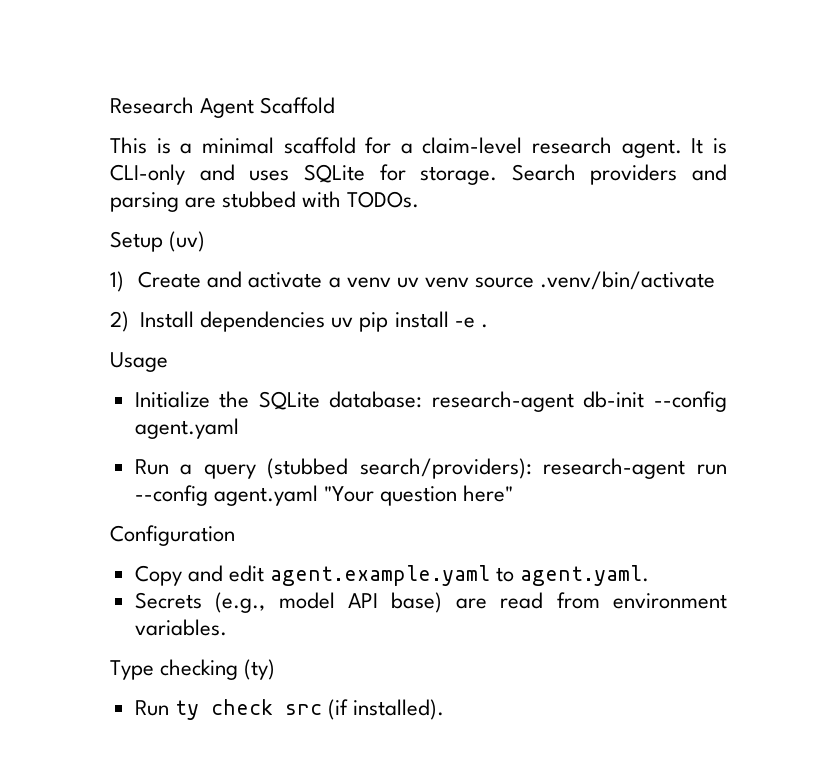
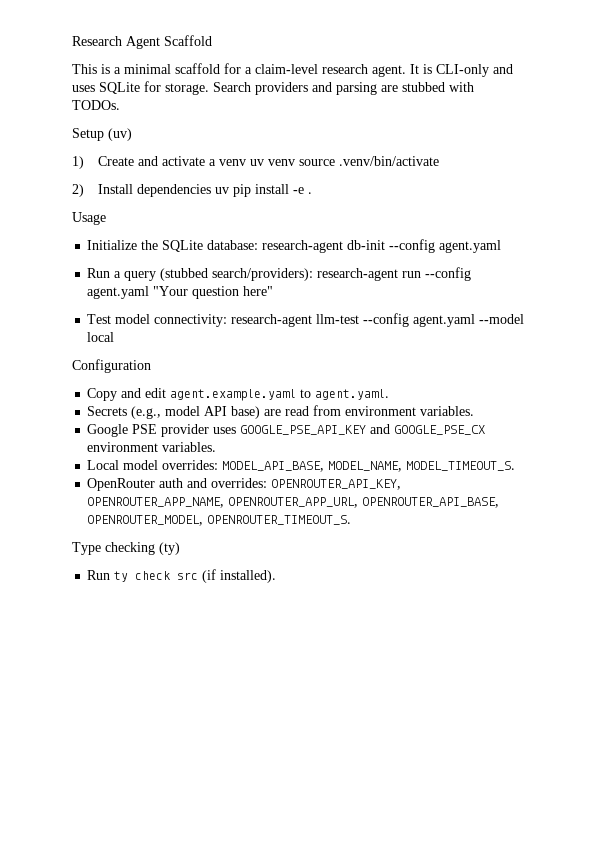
(514, 493) none -> [87,313,525,327] [87,332,115,342] // Test model connectivity: research-agent llm-test --config agent.yaml --model local
(227, 627) none -> [87,424,486,437] [87,442,217,452] [87,460,516,472] [87,478,402,491] [87,497,500,508] [87,515,352,526] // Google PSE provider uses GOOGLE_PSE_API_KEY and GOOGLE_PSE_CX environment variables. // Local model overrides: MODEL_API_BASE, MODEL_NAME, MODEL_TIMEOUT_S. // OpenRouter auth and overrides: OPENROUTER_API_KEY, OPENROUTER_APP_NAME, OPENROUTER_APP_URL, OPENROUTER_API_BASE, OPENROUTER_MODEL, OPENROUTER_TIMEOUT_S.

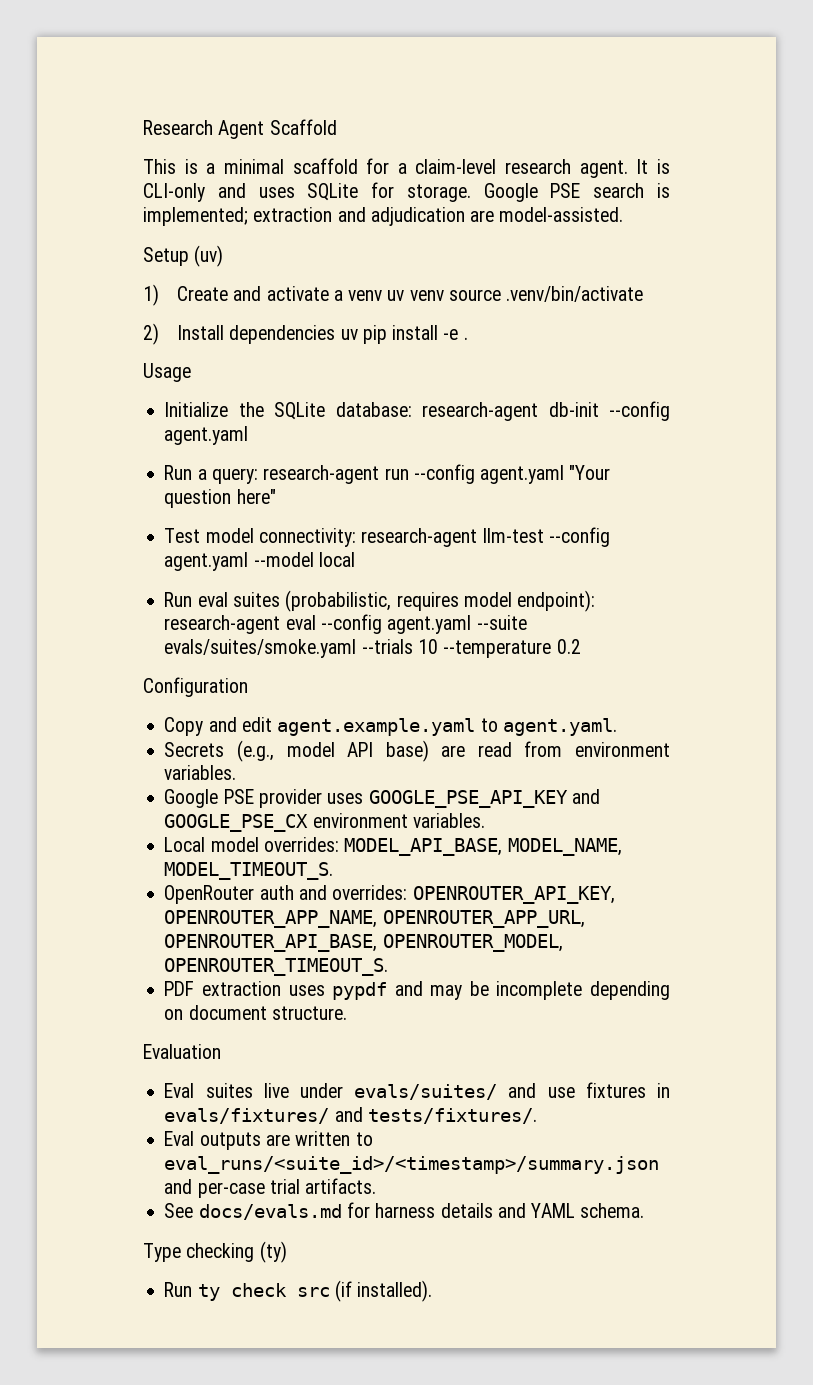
[213,82,474,95] [72,100,120,110] Search providers and parsing are stubbed with TODOs. -> [483,183,670,202] [143,207,624,226] Google PSE search is implemented; extraction and adjudication are model-assisted.
[124,268,314,281] query (stubbed search/providers): -> [211,468,258,484] query:
(115, 337) none -> [164,590,596,612] [164,614,527,634] [164,639,581,658] // Run eval suites (probabilistic, requires model endpoint): research-agent eval --config agent.yaml --suite evals/suites/smoke.yaml --trials 10 --temperature 0.2
(352, 520) none -> [164,981,671,1000] [164,1005,347,1020] [143,1044,221,1059] [164,1082,671,1100] [164,1107,537,1124] [164,1131,373,1150] [164,1156,660,1174] [164,1178,377,1198] [164,1202,645,1220] // PDF extraction uses pypdf and may be incomplete depending on document structure. // Evaluation // Eval suites live under evals/suites/ and use fixtures in evals/fixtures/ and tests/fixtures/. // Eval outputs are written to eval_runs/<suite_id>/<timestamp>/summary.json and per-case trial artifacts. // See docs/evals.md for harness details and YAML schema.

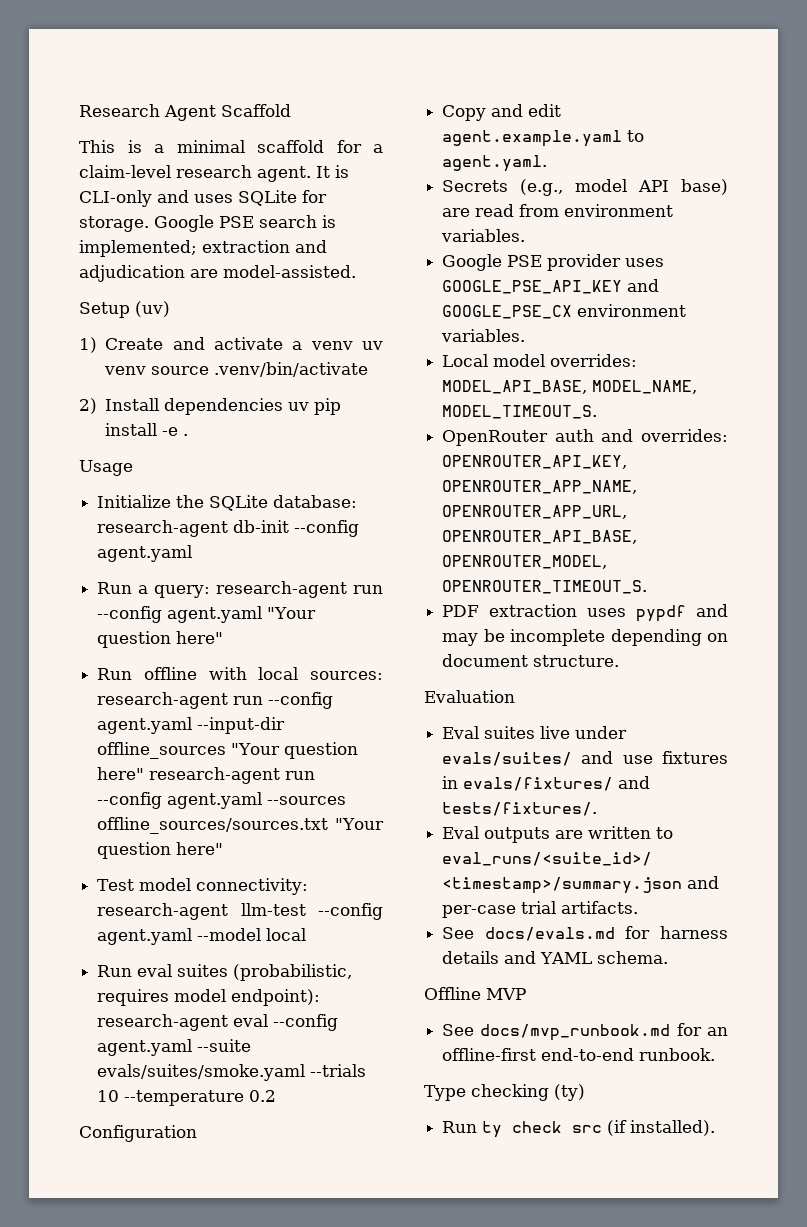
(276, 496) none -> [97,667,383,680] [97,692,334,709] [97,717,286,734] [97,742,359,759] [97,767,316,784] [97,792,347,809] [97,817,385,834] [97,842,224,859] // Run offline with local sources: research-agent run --config agent.yaml --input-dir offline_sources "Your question here" research-agent run --config agent.yaml --sources offline_sources/sources.txt "Your question here"
(645, 1210) none -> [424,987,526,1000] [442,1023,728,1041] [442,1048,716,1061] // Offline MVP // See docs/mvp_runbook.md for an offline-first end-to-end runbook.

